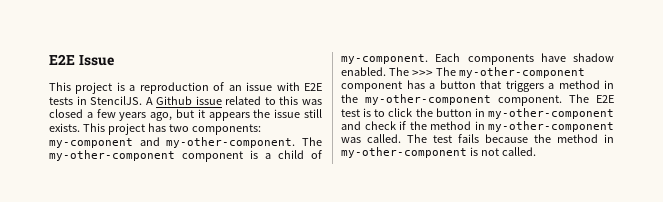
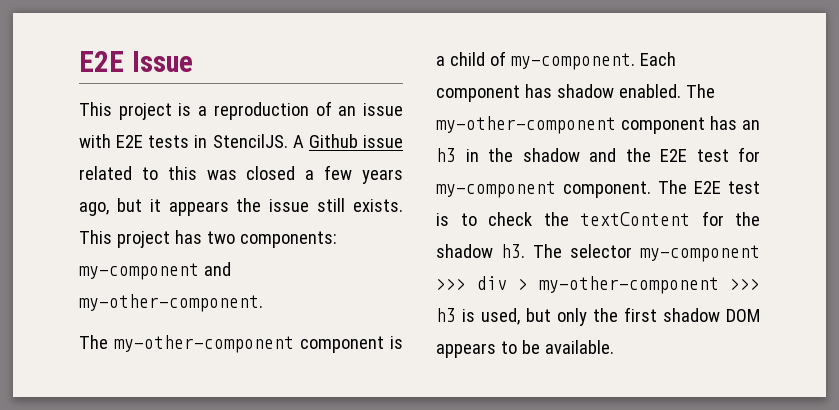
(296, 142) none -> (263, 303) //
[467,53,566,65] components have -> [436,84,552,102] component has
[411,67,456,76] >>> The -> (715, 91) none
[429,80,614,92] [341,94,491,105] a button that triggers a method in the my-other-component -> [742,120,760,130] [436,147,760,162] [436,181,556,198] an h3 in the shadow and the E2E test for my-component
[388,108,614,119] [341,121,614,132] [341,134,614,143] [341,147,536,158] click the button in my-other-component and check if the method in my-other-component was called. The test fails because the method in my-other-component is not called. -> [488,211,760,226] [436,244,760,262] [436,276,760,294] [436,307,760,326] [436,340,614,358] check the textContent for the shadow h3. The selector my-component >>> div > my-other-component >>> h3 is used, but only the first shadow DOM appears to be available.

